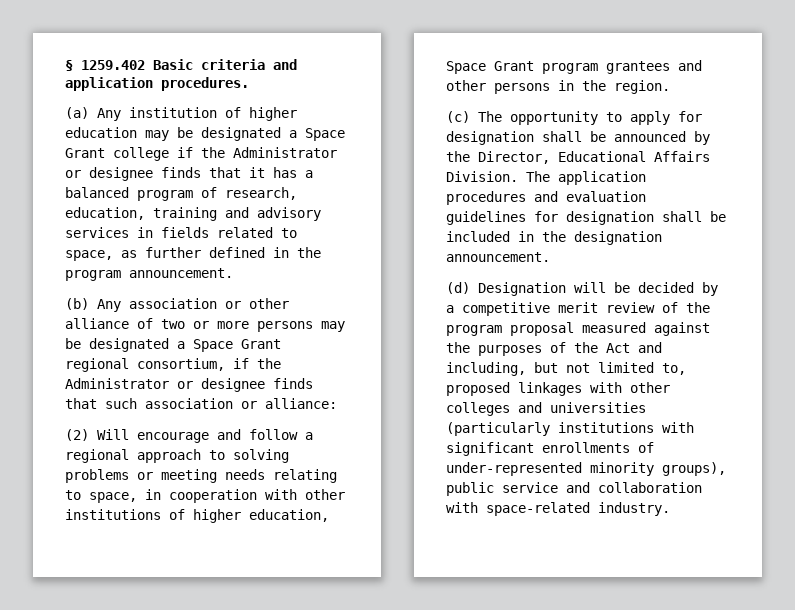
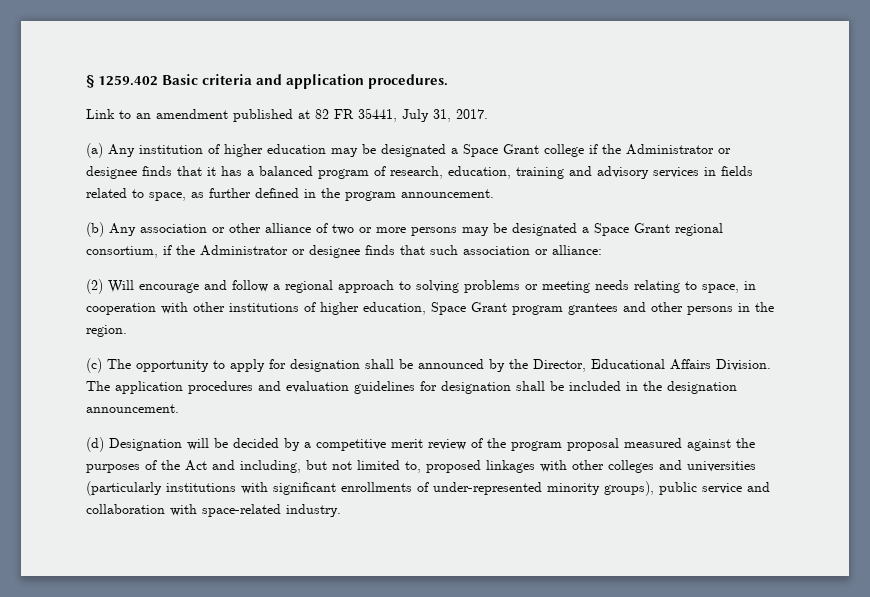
(249, 84) none -> [86,108,488,122] // Link to an amendment published at 82 FR 35441, July 31, 2017.

